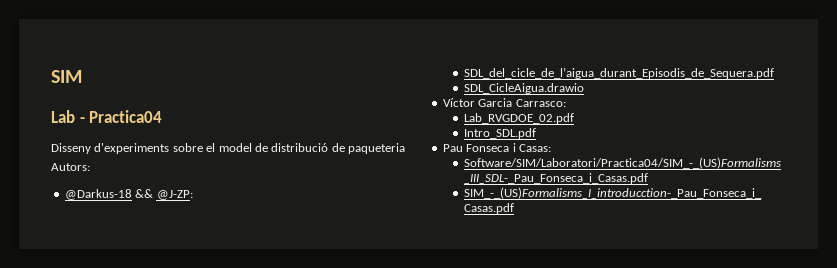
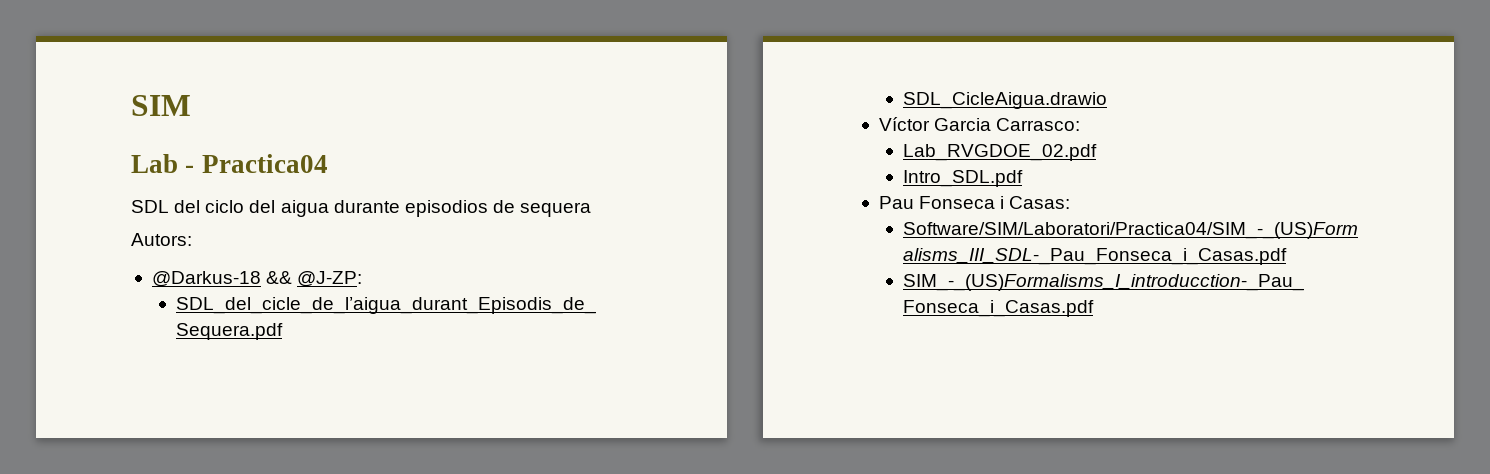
[51,143,405,154] Disseny d'experiments sobre el model de distribució de paqueteria -> [131,200,592,217] SDL del ciclo del aigua durante episodios de sequera

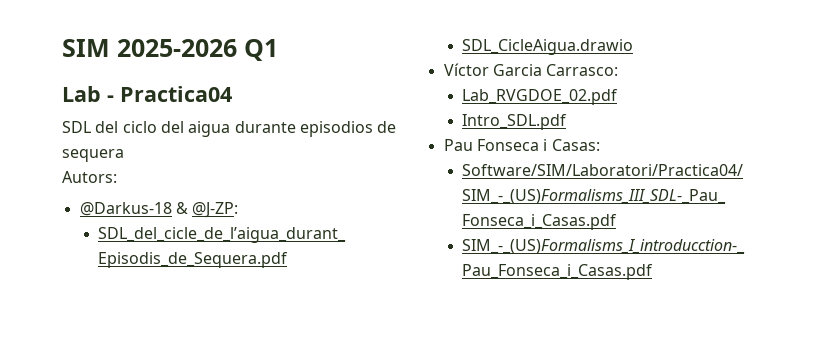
(191, 105) none -> [117,39,278,61] 2025-2026 Q1
[266,271,293,284] && -> [175,202,188,214] &

